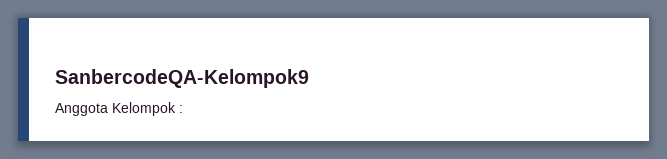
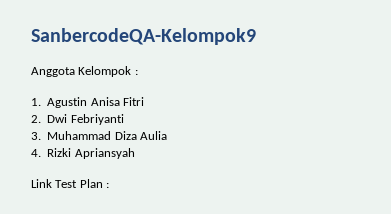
(183, 109) none -> [31,97,144,108] [31,114,124,125] [31,131,167,140] [31,148,135,159] [31,179,110,188] // 1. Agustin Anisa Fitri // 2. Dwi Febriyanti // 3. Muhammad Diza Aulia // 4. Rizki Apriansyah // Link Test Plan :

